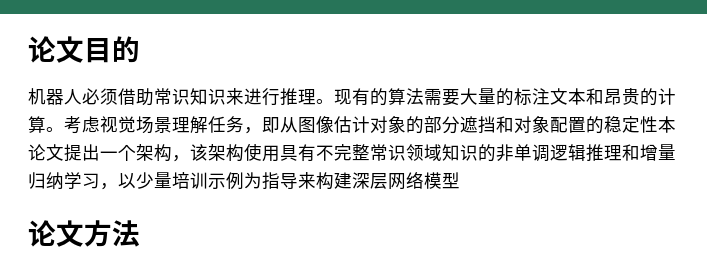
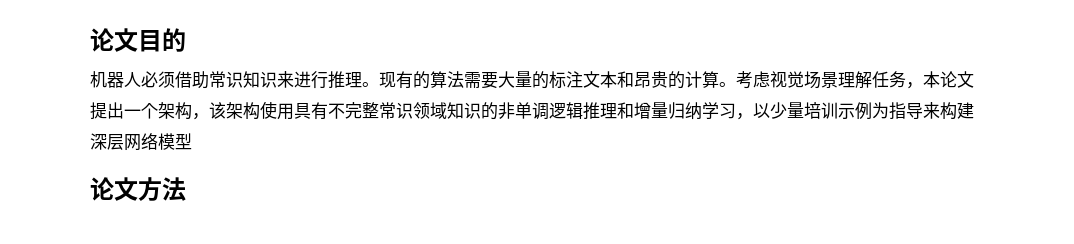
[262,116,658,134] 即从图像估计对象的部分遮挡和对象配置的稳定性 -> (923, 85) none

